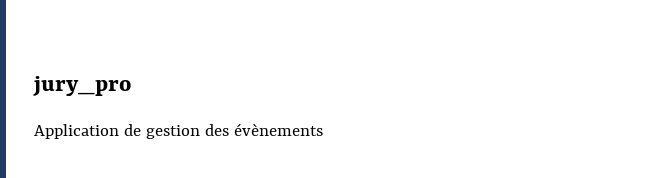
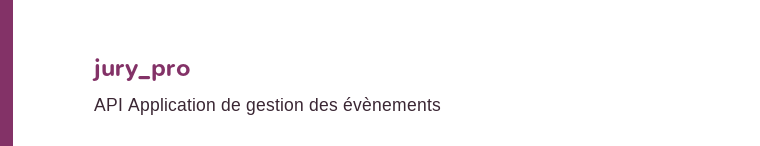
(131, 86) none -> [94,98,123,111] API

